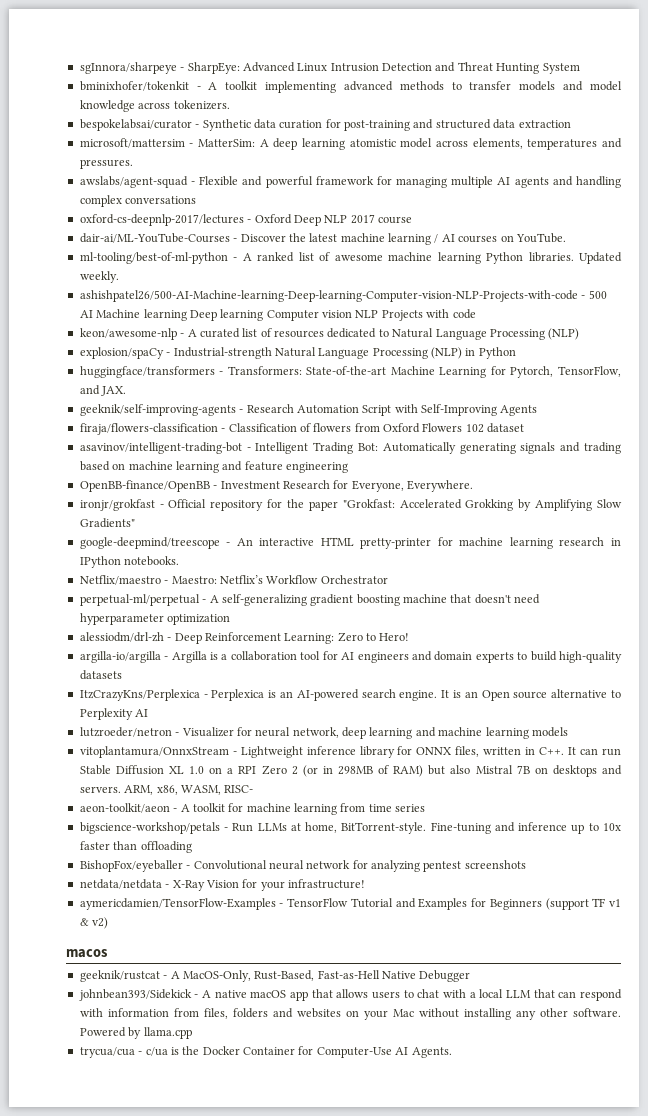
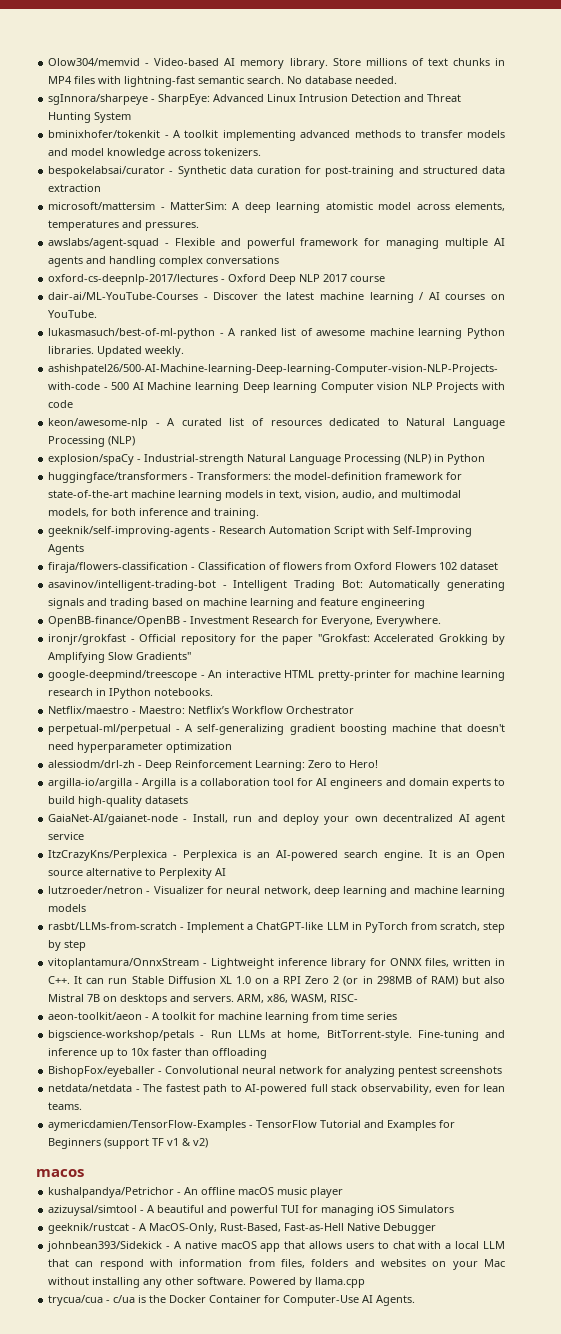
(79, 68) none -> [48,58,505,69] [48,76,398,87] Olow304/memvid - Video-based AI memory library. Store millions of text chunks in MP4 files with lightning-fast semantic search. No database needed. //
[79,252,228,264] ml-tooling/best-of-ml-python -> [48,328,216,339] lukasmasuch/best-of-ml-python
[306,366,621,378] [79,385,127,396] State-of-the-art Machine Learning for Pytorch, TensorFlow, and JAX. -> [274,472,463,480] [48,490,462,501] [48,508,260,519] the model-definition framework for state-of-the-art machine learning models in text, vision, audio, and multimodal models, for both inference and training.
(122, 675) none -> [48,814,505,825] [48,832,85,840] // GaiaNet-AI/gaianet-node - Install, run and deploy your own decentralized AI agent service
(568, 732) none -> [48,922,505,933] [48,940,87,951] // rasbt/LLMs-from-scratch - Implement a ChatGPT-like LLM in PyTorch from scratch, step by step
[172,879,365,891] X-Ray Vision for your infrastructure! -> [143,1084,506,1095] [48,1102,83,1110] The fastest path to AI-powered full stack observability, even for lean teams.
(108, 953) none -> [48,1187,344,1198] [48,1205,455,1216] // kushalpandya/Petrichor - An offline macOS music player // azizuysal/simtool - A beautiful and powerful TUI for managing iOS Simulators

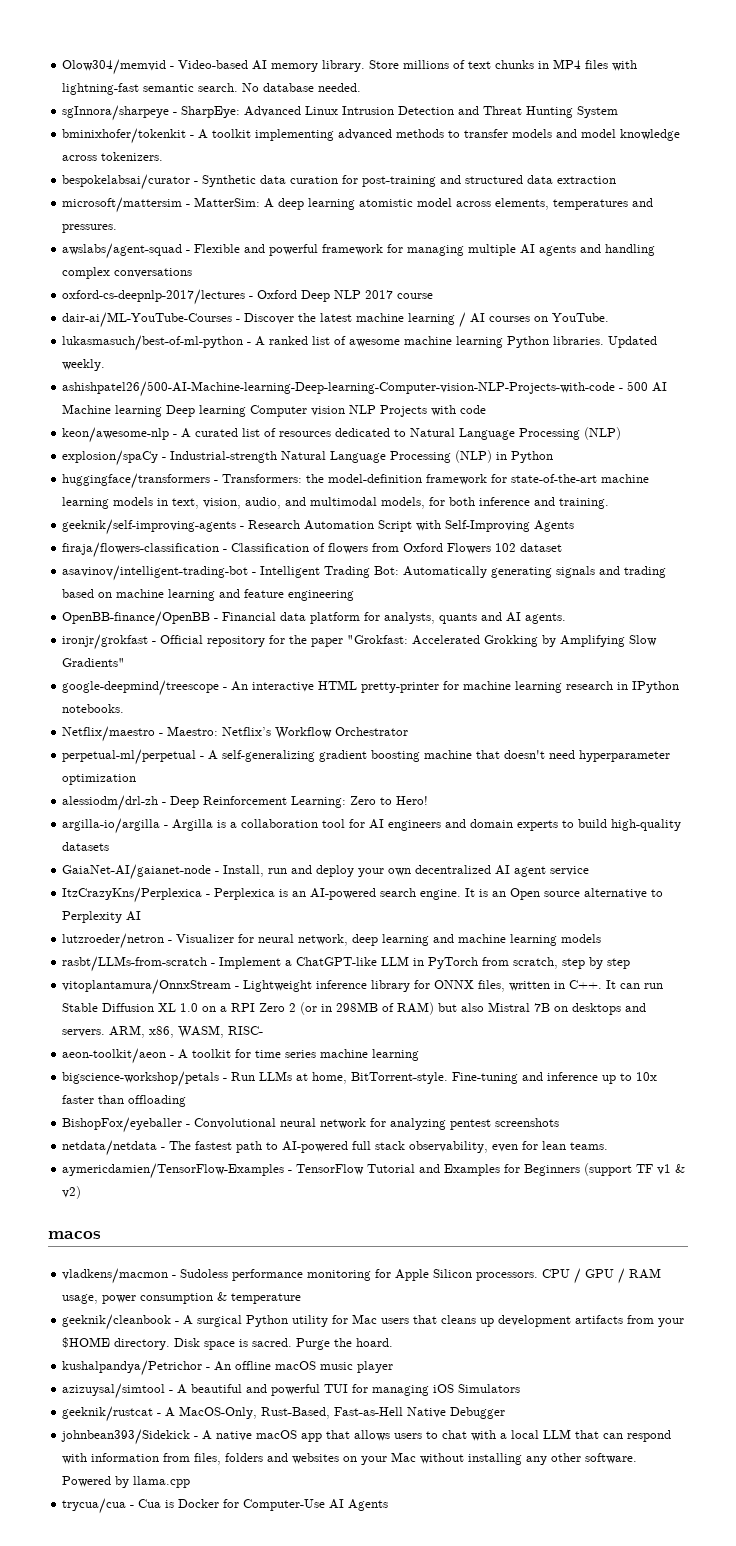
[190,616,442,627] Investment Research for Everyone, Everywhere. -> [222,612,567,624] Financial data platform for analysts, quants and AI agents.
[218,1012,398,1023] machine learning from time series -> [255,1049,420,1061] time series machine learning
(84, 1173) none -> [62,1268,662,1284] [62,1292,302,1304] [62,1314,685,1330] [62,1337,394,1350] // vladkens/macmon - Sudoless performance monitoring for Apple Silicon processors. CPU / GPU / RAM usage, power consumption & temperature // geeknik/cleanbook - A surgical Python utility for Mac users that cleans up development artifacts from your $HOME directory. Disk space is sacred. Purge the hoard.
[113,1295,262,1303] c/ua is the Docker Container -> [138,1499,220,1508] Cua is Docker
[376,1295,416,1306] Agents. -> [348,1499,389,1511] Agents

